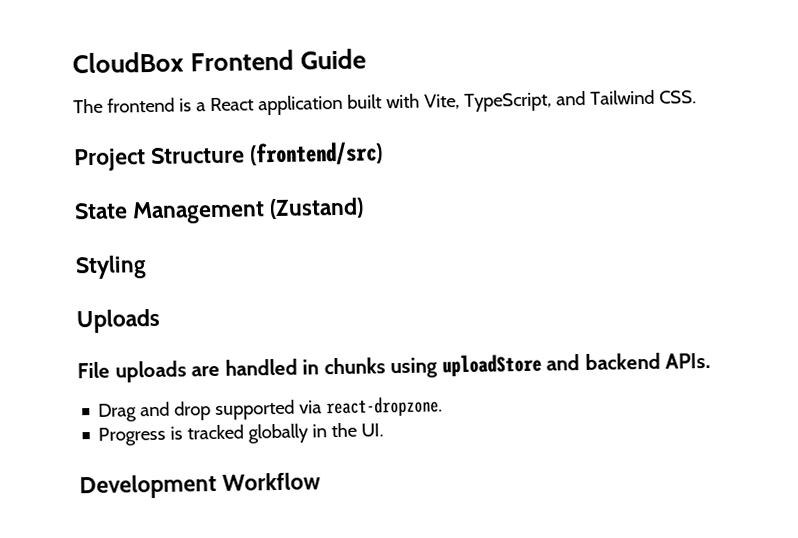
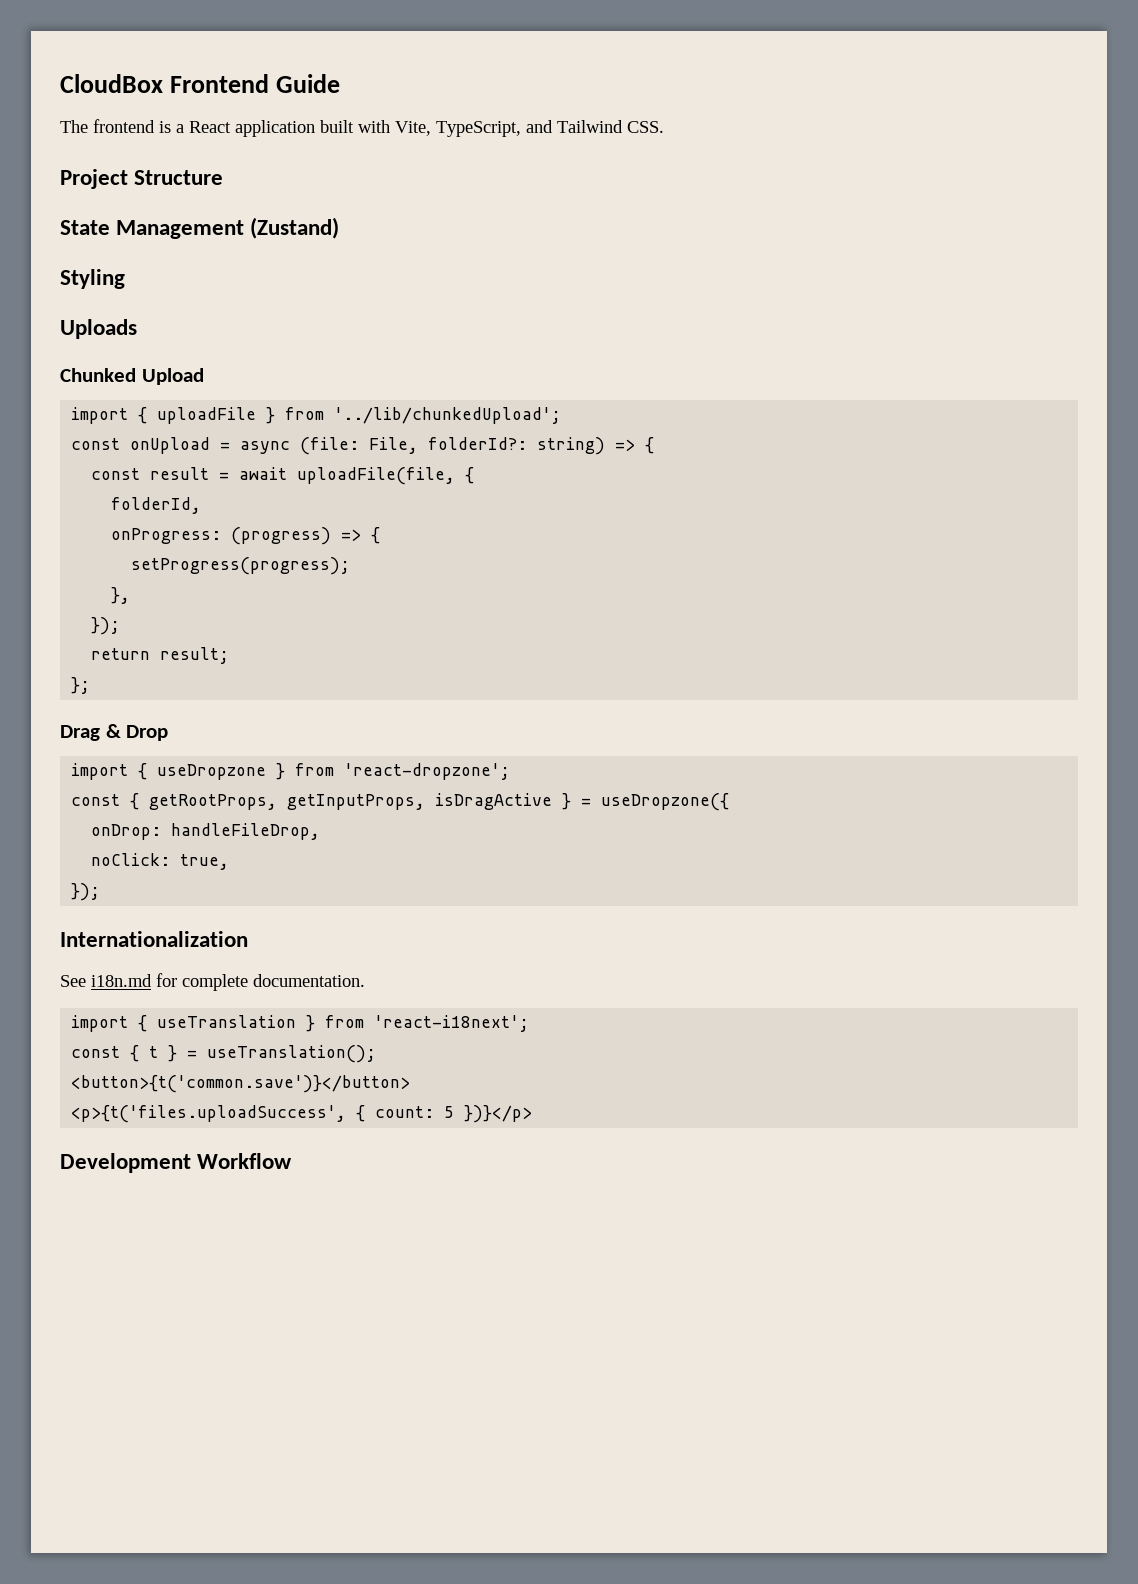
[249,141,384,167] (frontend/src) -> (224, 177) none
[77,352,712,383] [98,396,444,422] [98,422,385,446] File uploads are handled in chunks using uploadStore and backend APIs. // Drag and drop supported via react-dropzone. // Progress is tracked globally in the UI. -> [60,368,204,385] [71,407,562,424] [71,437,655,455] [91,467,475,485] [111,497,202,514] [111,527,381,545] [131,557,351,575] [111,587,131,604] [91,617,121,635] [91,647,230,664] [71,677,91,694] [60,724,169,741] [71,763,511,780] [71,793,730,811] [91,823,321,840] [91,853,230,870] [71,883,101,901] [60,931,248,947] [60,973,365,991] [71,1015,530,1032] [71,1045,377,1063] [71,1075,411,1093] [71,1105,533,1123] Chunked Upload // import { uploadFile } from '../lib/chunkedUpload'; // const onUpload = async (file: File, folderId?: string) => { // const result = await uploadFile(file, { // folderId, // onProgress: (progress) => { // setProgress(progress); // }, // }); // return result; // }; // Drag & Drop // import { useDropzone } from 'react-dropzone'; // const { getRootProps, getInputProps, isDragActive } = useDropzone({ // onDrop: handleFileDrop, // noClick: true, // }); // Internationalization // See i18n.md for complete documentation. // import { useTranslation } from 'react-i18next'; // const { t } = useTranslation(); // <button>{t('common.save')}</button> // <p>{t('files.uploadSuccess', { count: 5 })}</p>

